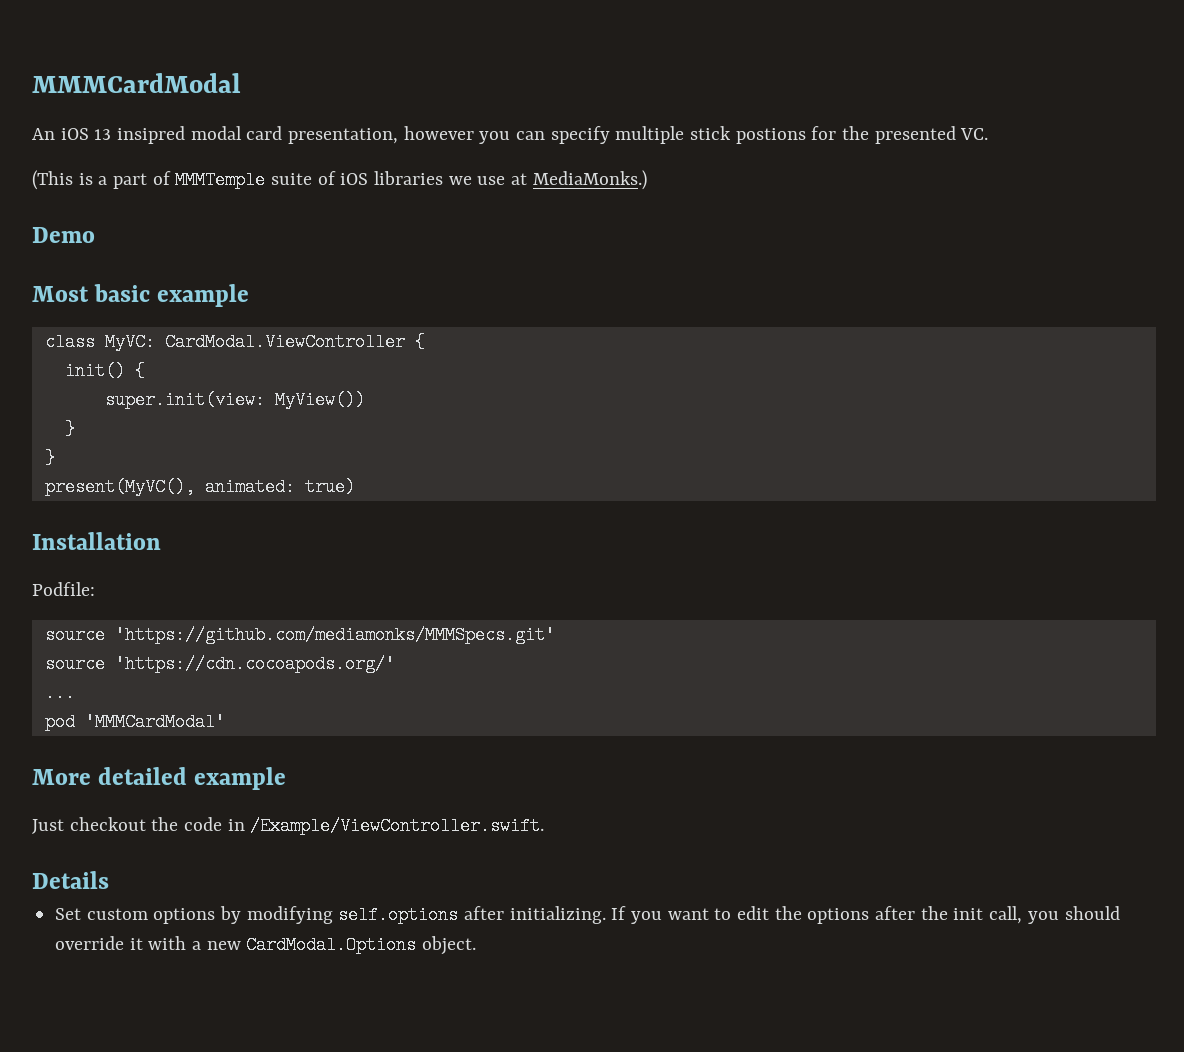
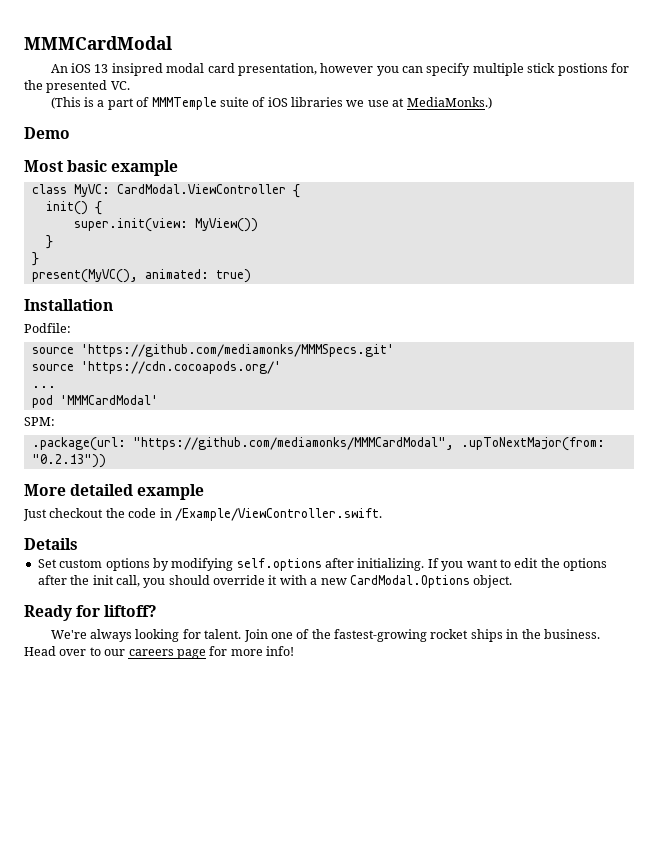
(225, 722) none -> [24,417,55,426] [31,437,605,451] [31,454,106,468] // SPM: // .package(url: "https://github.com/mediamonks/MMMCardModal", .upToNextMajor(from: "0.2.13"))
(477, 945) none -> [24,605,158,621] [50,629,600,642] [24,646,294,659] // Ready for liftoff? // We're always looking for talent. Join one of the fastest-growing rocket ships in the business. Head over to our careers page for more info!

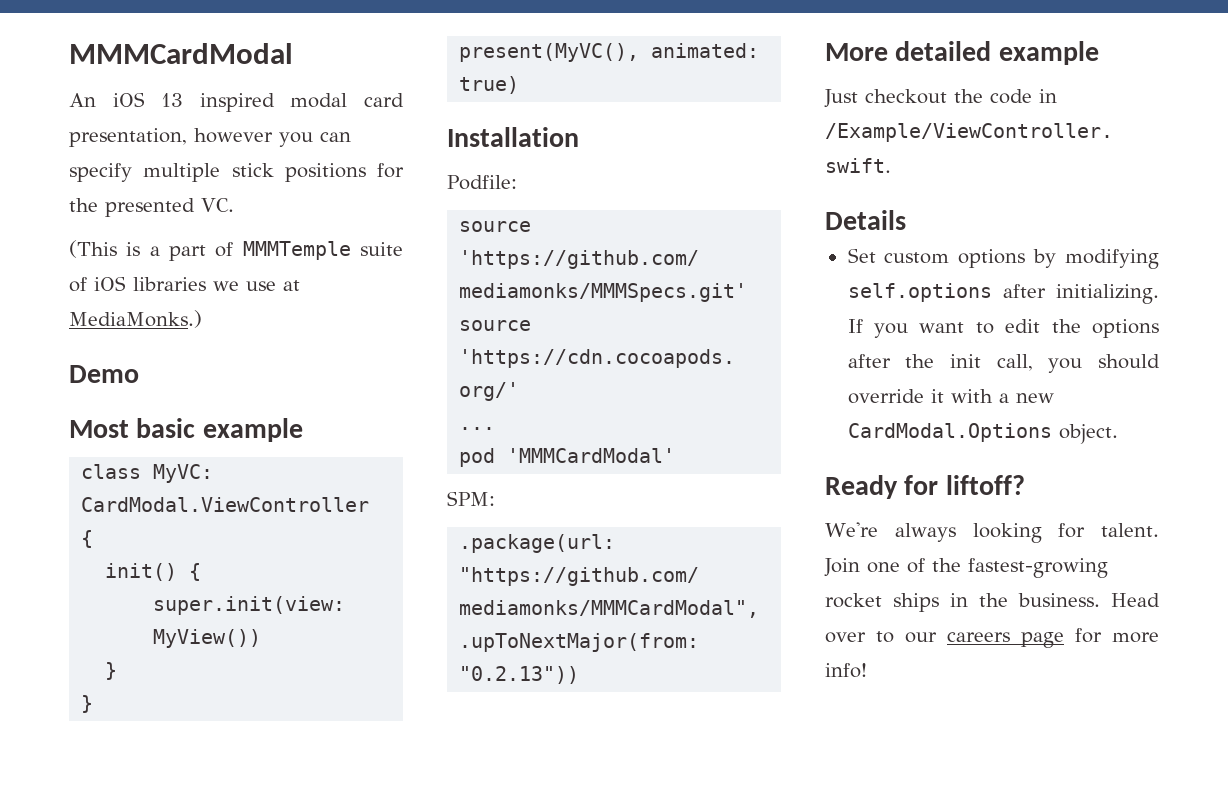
[111,63,163,76] insipred -> [199,93,275,112] inspired
[557,63,608,76] postions -> [284,163,366,182] positions

